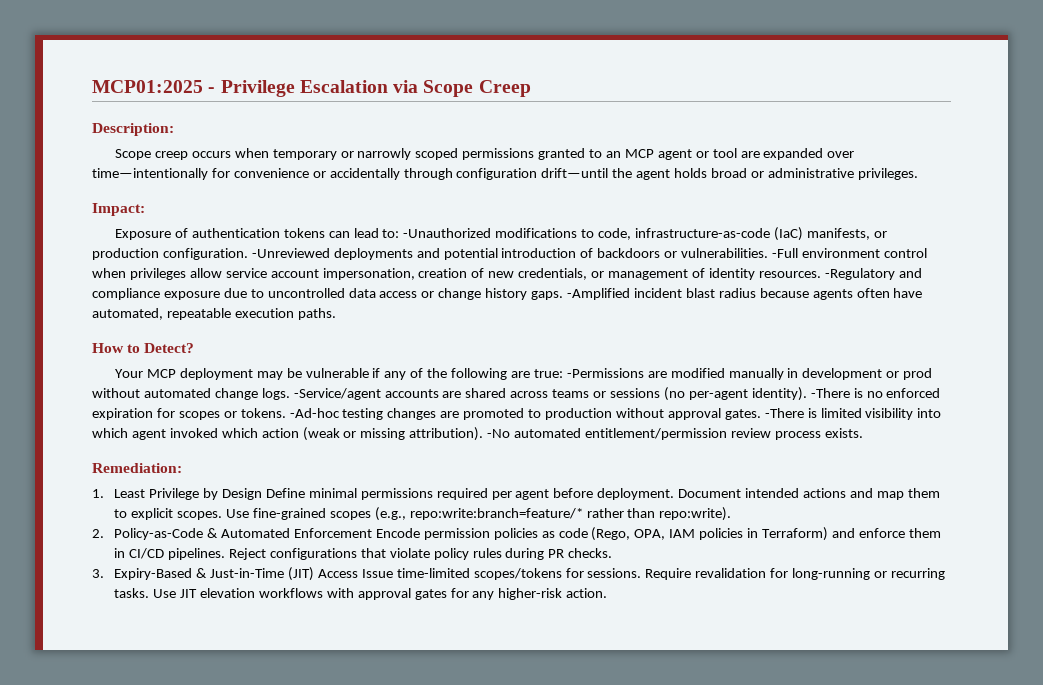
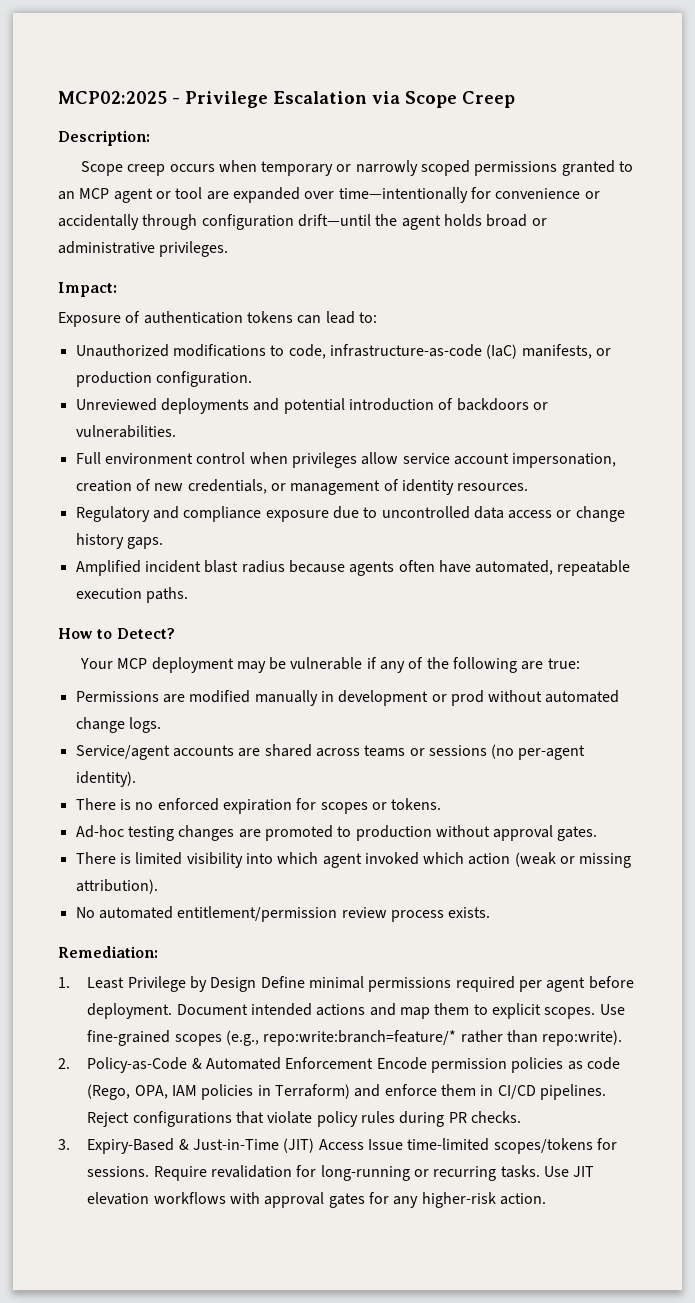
[92,80,203,93] MCP01:2025 -> [58,91,167,104] MCP02:2025
[403,228,492,238] -Unauthorized -> [75,344,169,357] // Unauthorized
[251,248,330,258] -Unreviewed -> [75,398,157,411] // Unreviewed
[772,248,799,258] -Full -> [75,452,101,464] // Full
[824,268,895,280] -Regulatory -> [75,506,150,522] // Regulatory
[567,288,631,300] -Amplified -> [75,560,141,576] // Amplified
[566,368,644,378] -Permissions -> [75,691,159,702] // Permissions
[293,388,381,400] -Service/agent -> [75,745,170,760] // Service/agent
[810,388,850,398] -There -> [75,798,116,810] // There
[289,408,340,418] -Ad-hoc -> [75,825,124,838] // Ad-hoc
[764,408,804,418] -There -> [75,852,116,864] // There
[487,429,511,438] -No -> [75,907,95,918] // No

